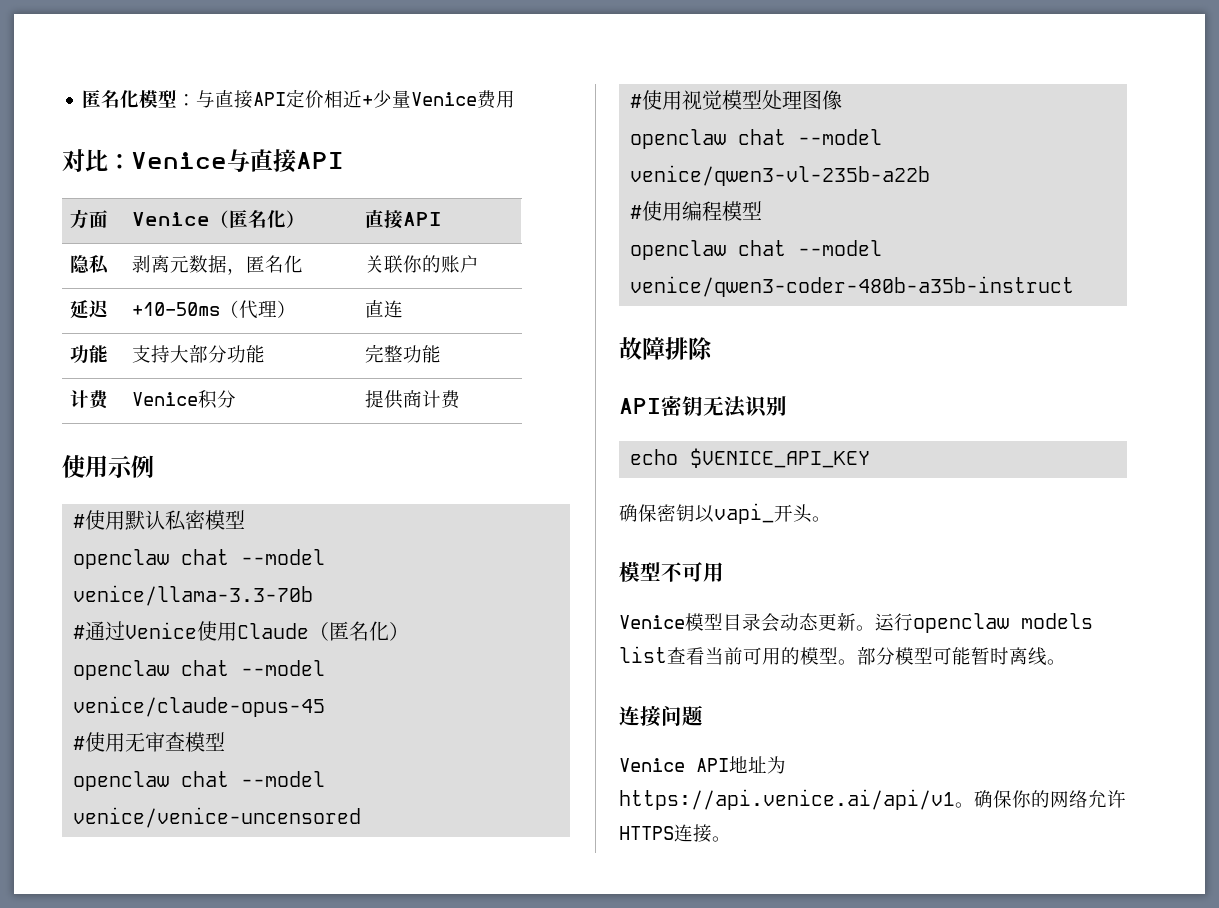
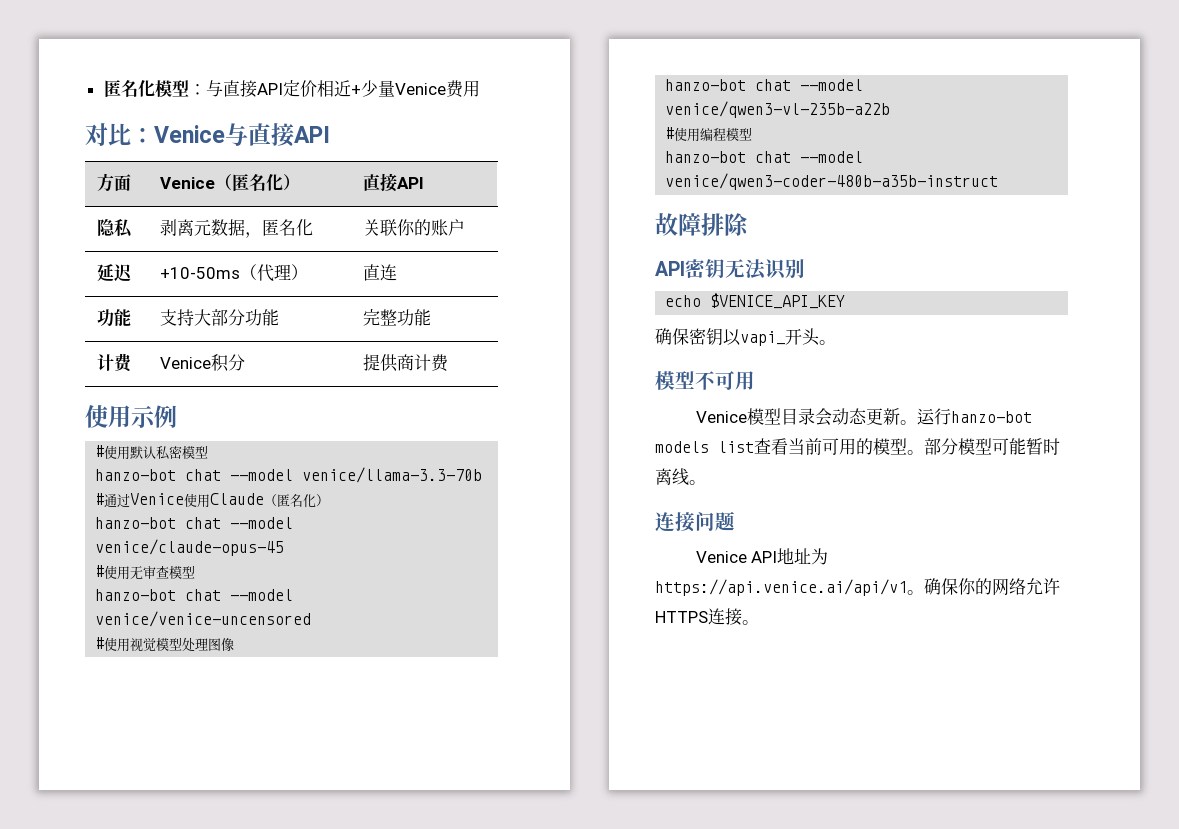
[73,549,170,569] openclaw -> [95,469,177,481] hanzo-bot
[73,660,170,680] openclaw -> [95,517,177,529] hanzo-bot
[73,771,170,791] openclaw -> [95,589,177,601] hanzo-bot
[630,129,727,149] openclaw -> [665,79,747,91] hanzo-bot
[630,240,727,260] openclaw -> [665,151,747,163] hanzo-bot
[913,613,1009,633] openclaw -> [950,411,1032,423] hanzo-bot

